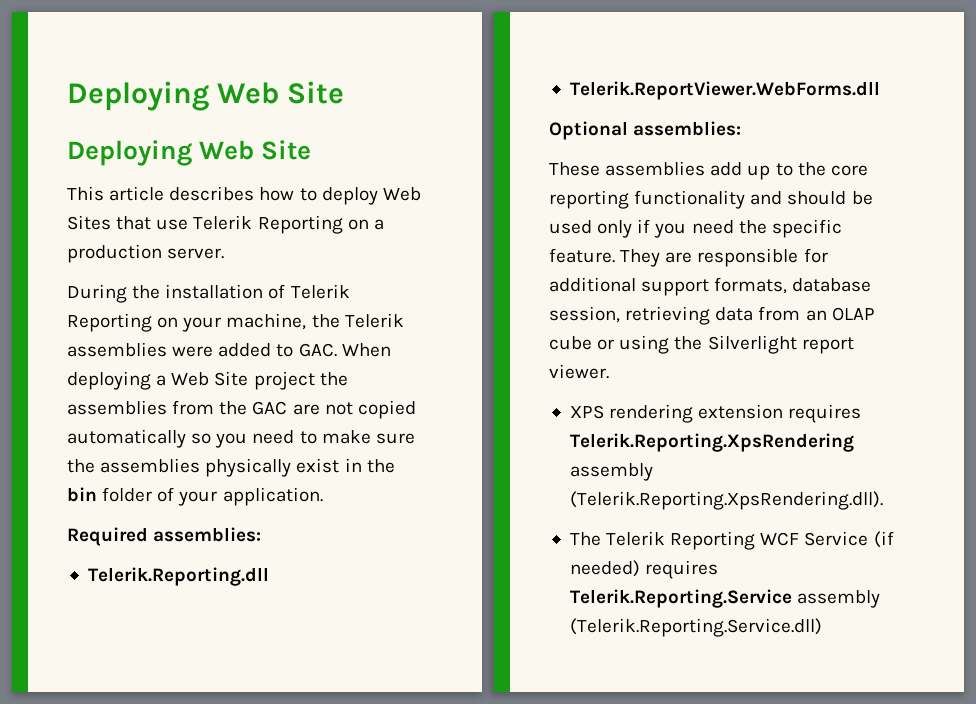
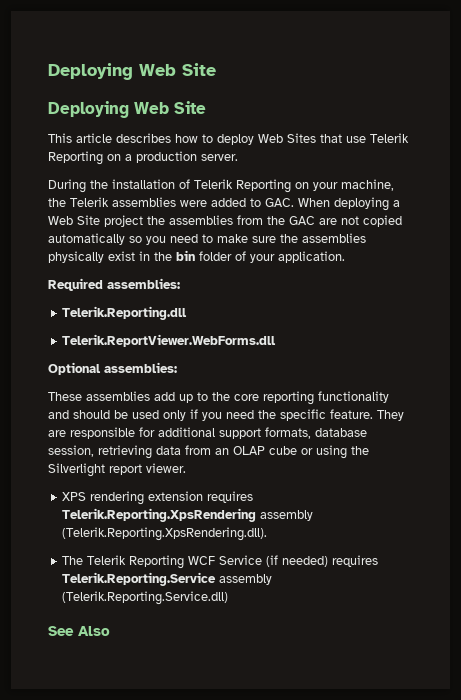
(822, 627) none -> [48,626,110,636] // See Also

